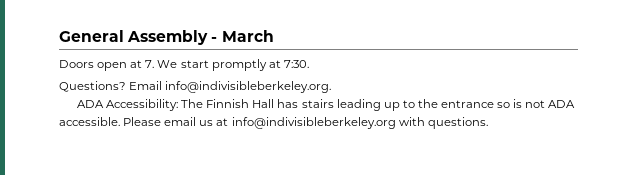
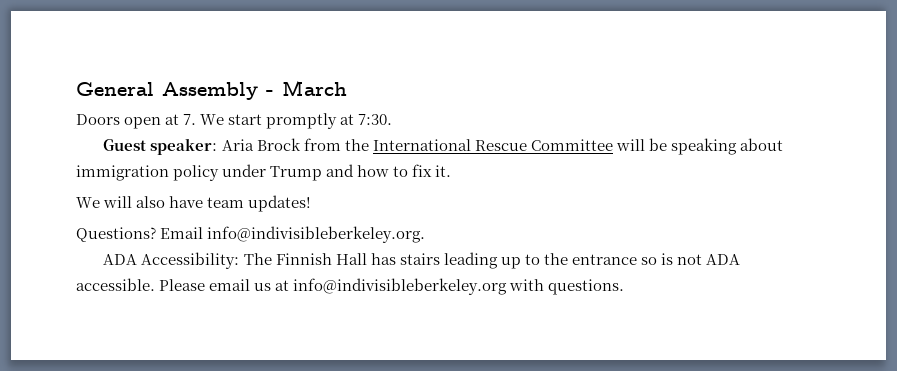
(309, 64) none -> [103,138,784,155] [76,164,452,181] [76,195,312,212] // Guest speaker: Aria Brock from the International Rescue Committee will be speaking about immigration policy under Trump and how to fix it. // We will also have team updates!

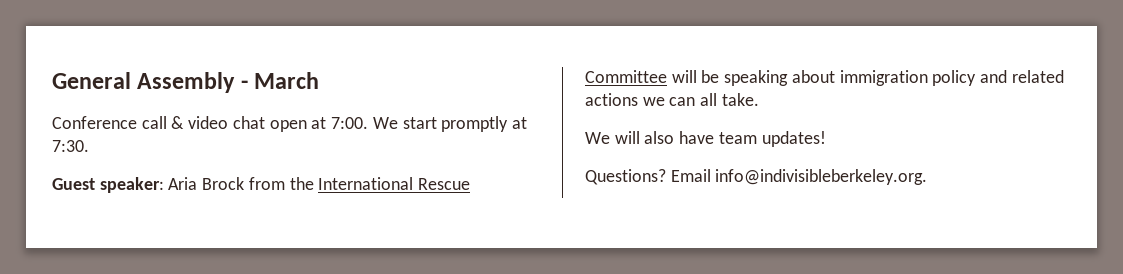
[76,114,120,125] Doors -> [52,116,265,129] Conference call & video chat
[183,114,197,125] 7. -> [331,117,369,129] 7:00.
[222,164,452,181] under Trump and how to fix it. -> [980,70,1064,83] [585,93,759,106] and related actions we can all take.
[103,252,741,269] [76,278,625,295] // ADA Accessibility: The Finnish Hall has stairs leading up to the entrance so is not ADA accessible. Please email us at info@indivisibleberkeley.org with questions. -> (928, 177) none

